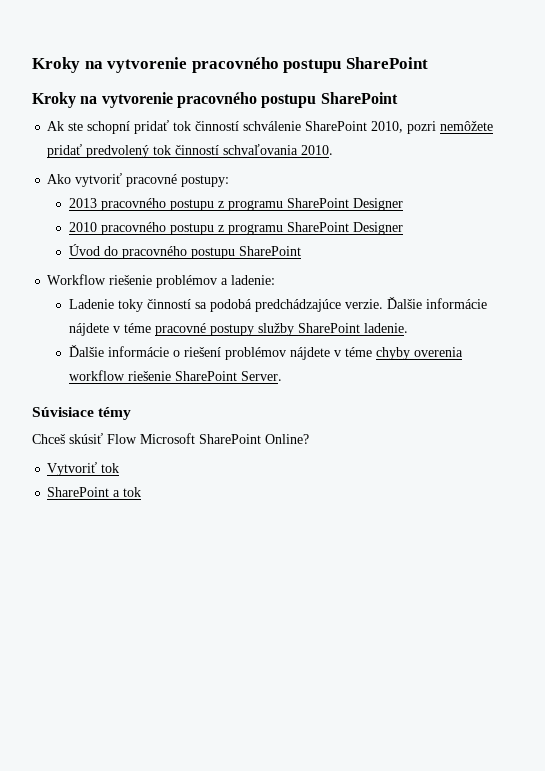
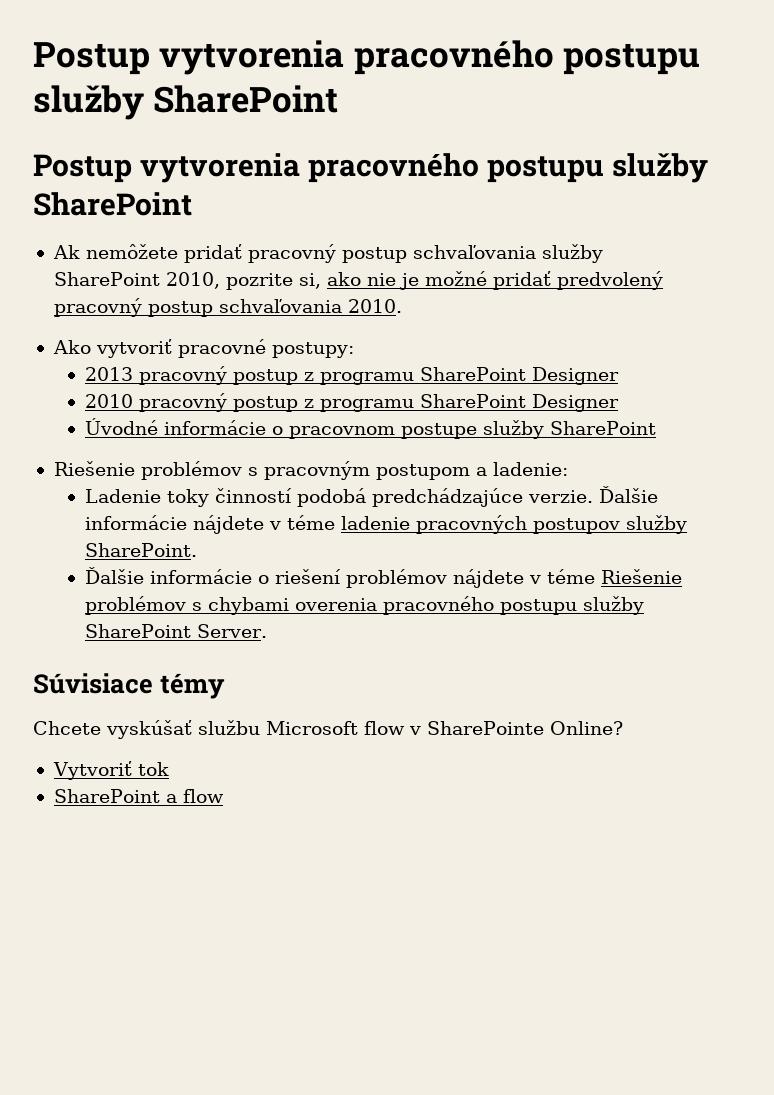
[32,57,428,73] [32,92,317,108] Kroky na vytvorenie pracovného postupu SharePoint // Kroky na vytvorenie pracovného postupu -> [33,40,701,75] [33,85,339,120] [33,153,709,183] Postup vytvorenia pracovného postupu služby SharePoint // Postup vytvorenia pracovného postupu služby
[68,120,494,134] [47,144,220,158] ste schopní pridať tok činností schválenie SharePoint 2010, pozri nemôžete pridať predvolený tok činností -> [85,244,603,263] [53,271,663,290] [53,298,213,317] nemôžete pridať pracovný postup schvaľovania služby SharePoint 2010, pozrite si, ako nie je možné pridať predvolený pracovný postup
[100,198,214,211] pracovného postupu -> [138,366,298,385] pracovný postup
[100,222,403,235] [68,244,301,259] [47,274,218,288] pracovného postupu z programu SharePoint Designer // Úvod do pracovného postupu SharePoint // Workflow riešenie problémov -> [138,393,619,412] [84,418,656,439] [53,461,470,480] pracovný postup z programu SharePoint Designer // Úvodné informácie o pracovnom postupe služby SharePoint // Riešenie problémov s pracovným postupom
[194,302,207,309] sa -> (292, 495) none
[154,323,408,336] pracovné postupy služby SharePoint ladenie. -> [340,515,687,534] [84,543,197,557] ladenie pracovných postupov služby SharePoint.
[375,347,463,360] [68,370,282,381] [32,407,132,420] [32,433,261,444] chyby overenia workflow riešenie SharePoint Server. // Súvisiace témy // Chceš skúsiť Flow Microsoft SharePoint -> [600,569,682,584] [84,596,644,615] [84,624,267,638] [33,673,226,699] [33,720,544,739] Riešenie problémov s chybami overenia pracovného postupu služby SharePoint Server. // Súvisiace témy // Chcete vyskúšať službu Microsoft flow v SharePointe
[123,487,142,497] tok -> [182,789,224,803] flow

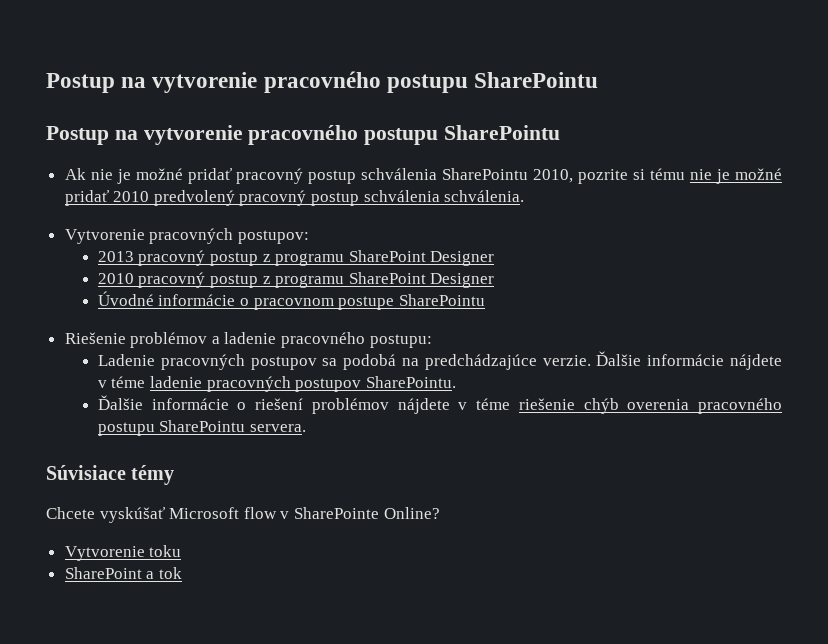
[33,40,701,75] [33,85,339,120] [33,153,709,183] [33,192,192,216] [52,244,603,263] [53,271,663,290] [53,298,402,317] [52,339,354,358] Postup vytvorenia pracovného postupu služby SharePoint // Postup vytvorenia pracovného postupu služby SharePoint // Ak nemôžete pridať pracovný postup schvaľovania služby SharePoint 2010, pozrite si, ako nie je možné pridať predvolený pracovný postup schvaľovania 2010. // Ako vytvoriť pracovné postupy: -> [46,71,599,93] [46,125,561,145] [64,168,783,184] [64,190,525,206] [64,228,309,244] Postup na vytvorenie pracovného postupu SharePointu // Postup na vytvorenie pracovného postupu SharePointu // Ak nie je možné pridať pracovný postup schválenia SharePointu 2010, pozrite si tému nie je možné pridať 2010 predvolený pracovný postup schválenia schválenia. // Vytvorenie pracovných postupov:
[482,420,656,439] [53,461,568,480] [84,488,366,507] služby SharePoint // Riešenie problémov s pracovným postupom a ladenie: // Ladenie toky činností podobá -> [398,294,485,306] [64,332,432,348] [97,354,419,370] SharePointu // Riešenie problémov a ladenie pracovného postupu: // Ladenie pracovných postupov sa podobá na
[625,515,687,534] [84,543,197,557] služby SharePoint. -> [365,376,456,388] SharePointu.
[600,569,682,584] [84,596,644,615] [84,624,267,638] Riešenie problémov s chybami overenia pracovného postupu služby SharePoint Server. -> [518,398,782,414] [97,420,307,436] riešenie chýb overenia pracovného postupu SharePointu servera.
[198,720,260,735] službu -> (165, 515) none
[52,761,169,780] Vytvoriť tok -> [64,545,182,561] Vytvorenie toku
[182,789,224,803] flow -> [158,567,182,579] tok

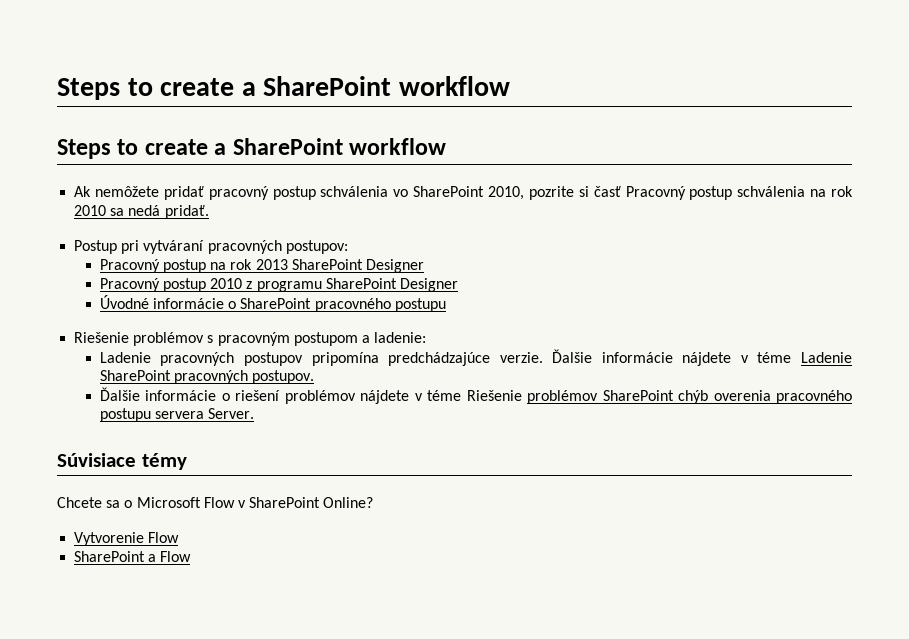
[46,71,599,93] [46,125,561,145] [64,168,183,184] Postup na vytvorenie pracovného postupu SharePointu // Postup na vytvorenie pracovného postupu SharePointu // Ak nie je možné -> [57,76,510,100] [57,138,447,159] [74,186,159,197] Steps to create a SharePoint workflow // Steps to create a SharePoint workflow // Ak nemôžete
[442,168,529,180] SharePointu -> [393,186,485,197] vo SharePoint
[650,168,783,184] [64,190,525,206] [64,228,309,244] [97,250,495,266] [97,272,259,288] tému nie je možné pridať 2010 predvolený pracovný postup schválenia schválenia. // Vytvorenie pracovných postupov: // 2013 pracovný postup z programu SharePoint Designer // 2010 pracovný postup -> [593,186,854,200] [74,205,209,219] [74,240,348,254] [99,259,425,273] [99,278,243,292] časť Pracovný postup schválenia na rok 2010 sa nedá pridať. // Postup pri vytváraní pracovných postupov: // Pracovný postup na rok 2013 SharePoint Designer // Pracovný postup 2010
[253,294,485,310] [64,332,432,348] pracovnom postupe SharePointu // Riešenie problémov a ladenie pracovného postupu: -> [240,298,446,312] [74,332,427,346] SharePoint pracovného postupu // Riešenie problémov s pracovným postupom a ladenie:
[322,354,419,370] sa podobá na -> [311,352,379,366] pripomína
[150,376,456,392] ladenie pracovných postupov SharePointu. -> [800,352,852,363] [99,370,315,384] Ladenie SharePoint pracovných postupov.
[518,398,575,410] riešenie -> [466,390,674,404] Riešenie problémov SharePoint
[159,420,307,432] SharePointu servera. -> [155,408,255,419] servera Server.
[99,507,379,523] vyskúšať Microsoft flow v SharePointe -> [106,497,321,508] sa o Microsoft Flow v SharePoint
[149,545,182,557] toku -> [148,532,180,543] Flow
[158,567,182,579] tok -> [160,551,192,562] Flow

